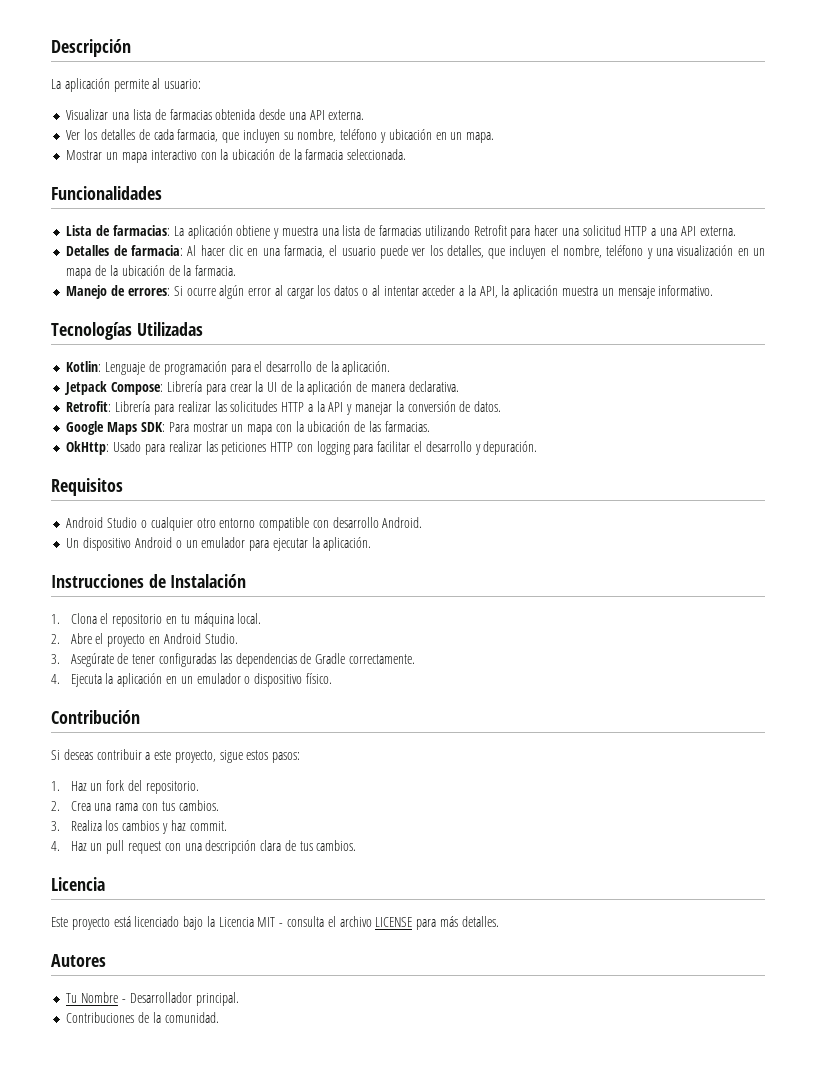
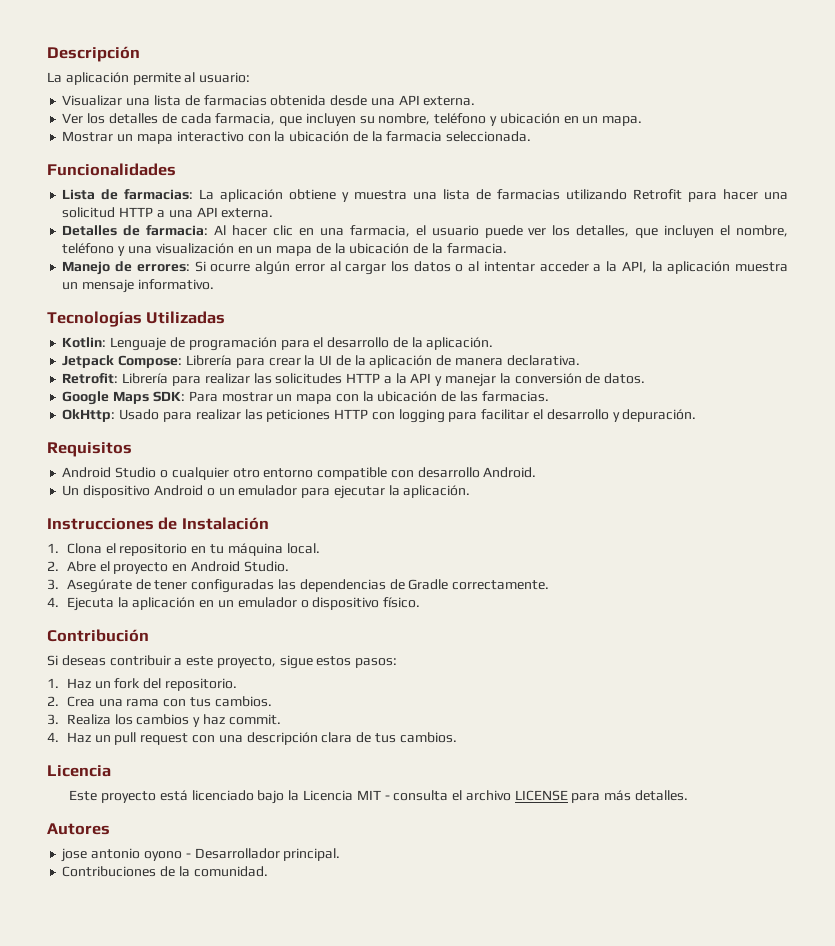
[66,992,119,1003] Tu Nombre -> [61,848,182,862] jose antonio oyono

